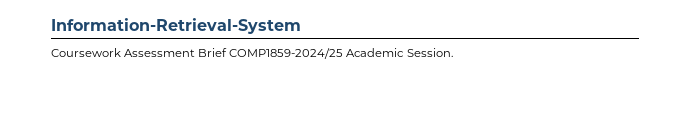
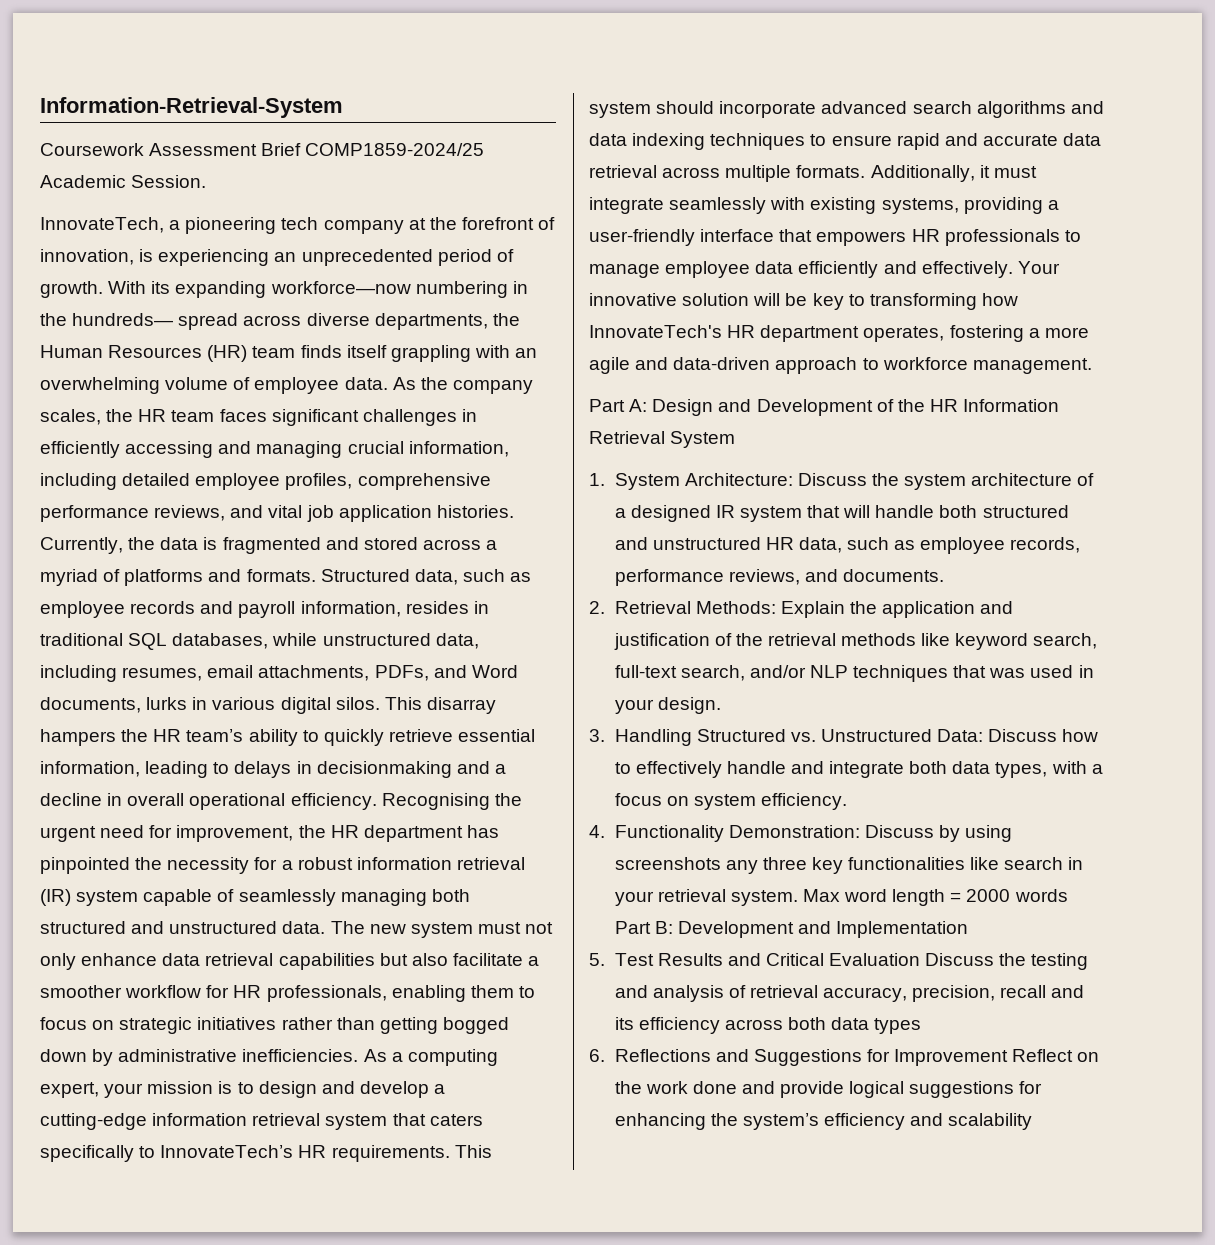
(453, 52) none -> [40,217,556,234] [40,249,514,266] [40,281,528,298] [40,313,520,330] [40,345,538,362] [40,377,533,394] [40,409,477,426] [40,441,509,458] [40,473,491,490] [40,505,514,522] [40,537,498,554] [40,569,532,586] [40,601,489,618] [40,633,479,650] [40,665,518,682] [40,697,496,714] [40,729,536,746] [40,761,506,778] [40,793,522,810] [40,825,499,842] [40,857,525,874] [40,889,470,906] [40,921,554,938] [40,953,540,970] [40,985,535,1002] [40,1017,509,1034] [40,1049,498,1066] [40,1081,446,1098] [40,1113,483,1130] [40,1145,492,1162] [589,101,1104,118] [589,133,1102,150] [589,165,1037,182] [589,197,1059,214] [589,229,1081,246] [589,261,1060,278] [589,293,1018,310] [589,325,1089,342] [589,357,1092,374] [589,399,1060,416] [589,431,736,448] [589,473,1095,490] [614,505,1069,522] [614,537,1081,554] [614,569,944,586] [589,601,1014,618] [613,633,1098,650] [614,665,1094,682] [614,697,721,714] [589,729,1099,746] [614,761,1103,778] [614,793,847,810] [589,825,1013,842] [614,857,1084,874] [614,889,1068,906] [614,921,969,938] [589,953,1089,970] [614,985,1085,1002] [614,1017,922,1034] [589,1049,1100,1066] [614,1081,1043,1098] [614,1113,1033,1130] // InnovateTech, a pioneering tech company at the forefront of innovation, is experiencing an unprecedented period of growth. With its expanding workforce—now numbering in the hundreds— spread across diverse departments, the Human Resources (HR) team finds itself grappling with an overwhelming volume of employee data. As the company scales, the HR team faces significant challenges in efficiently accessing and managing crucial information, including detailed employee profiles, comprehensive performance reviews, and vital job application histories. Currently, the data is fragmented and stored across a myriad of platforms and formats. Structured data, such as employee records and payroll information, resides in traditional SQL databases, while unstructured data, including resumes, email attachments, PDFs, and Word documents, lurks in various digital silos. This disarray hampers the HR team’s ability to quickly retrieve essential information, leading to delays in decisionmaking and a decline in overall operational efficiency. Recognising the urgent need for improvement, the HR department has pinpointed the necessity for a robust information retrieval (IR) system capable of seamlessly managing both structured and unstructured data. The new system must not only enhance data retrieval capabilities but also facilitate a smoother workflow for HR professionals, enabling them to focus on strategic initiatives rather than getting bogged down by administrative inefficiencies. As a computing expert, your mission is to design and develop a cutting-edge information retrieval system that caters specifically to InnovateTech’s HR requirements. This system should incorporate advanced search algorithms and data indexing techniques to ensure rapid and accurate data retrieval across multiple formats. Additionally, it must integrate seamlessly with existing systems, providing a user-friendly interface that empowers HR professionals to manage employee data efficiently and effectively. Your innovative solution will be key to transforming how InnovateTech's HR department operates, fostering a more agile and data-driven approach to workforce management. // Part A: Design and Development of the HR Information Retrieval System // 1. System Architecture: Discuss the system architecture of a designed IR system that will handle both structured and unstructured HR data, such as employee records, performance reviews, and documents. // 2. Retrieval Methods: Explain the application and justification of the retrieval methods like keyword search, full-text search, and/or NLP techniques that was used in your design. // 3. Handling Structured vs. Unstructured Data: Discuss how to effectively handle and integrate both data types, with a focus on system efficiency. // 4. Functionality Demonstration: Discuss by using screenshots any three key functionalities like search in your retrieval system. Max word length = 2000 words Part B: Development and Implementation // 5. Test Results and Critical Evaluation Discuss the testing and analysis of retrieval accuracy, precision, recall and its efficiency across both data types // 6. Reflections and Suggestions for Improvement Reflect on the work done and provide logical suggestions for enhancing the system’s efficiency and scalability

